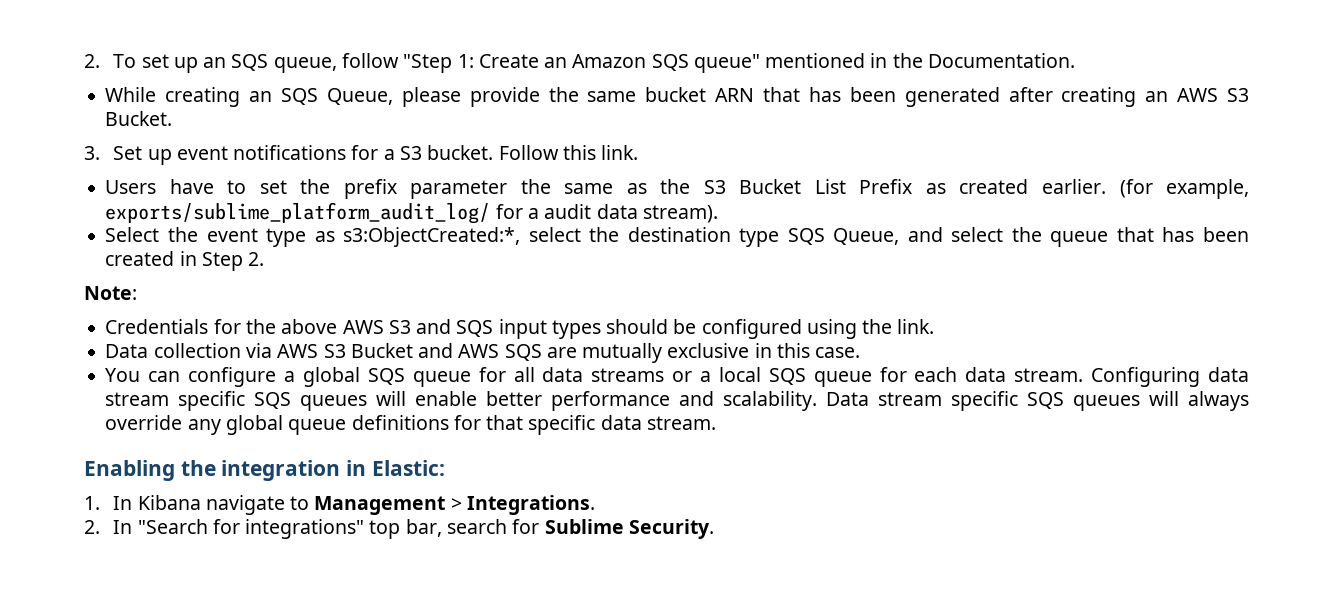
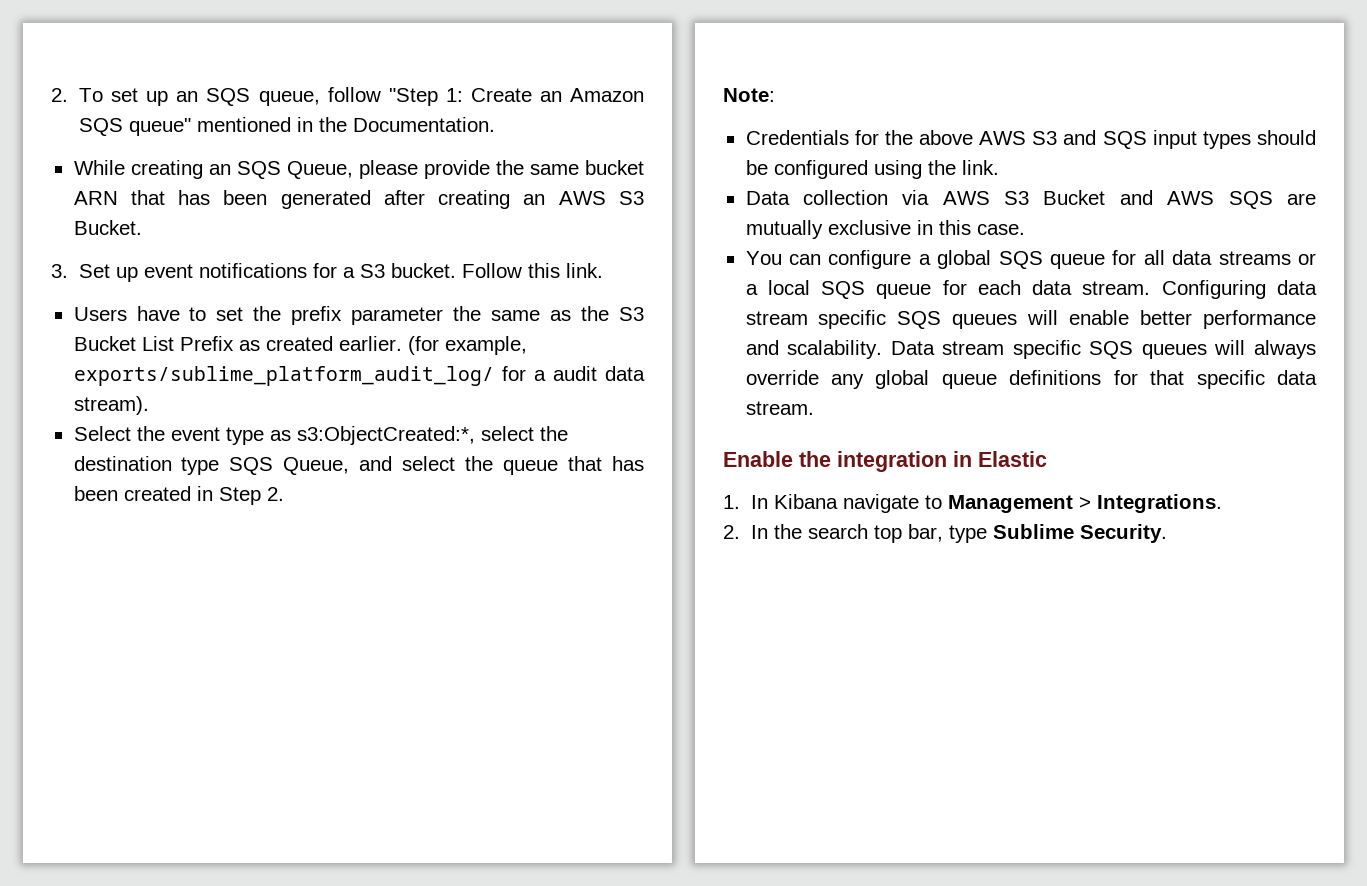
[84,460,175,481] Enabling -> [723,451,793,467] Enable
[371,460,445,476] Elastic: -> [978,451,1047,467] Elastic
[137,519,540,539] "Search for integrations" top bar, search for -> [774,524,988,543] the search top bar, type

